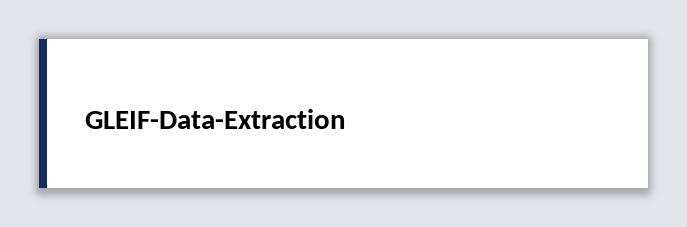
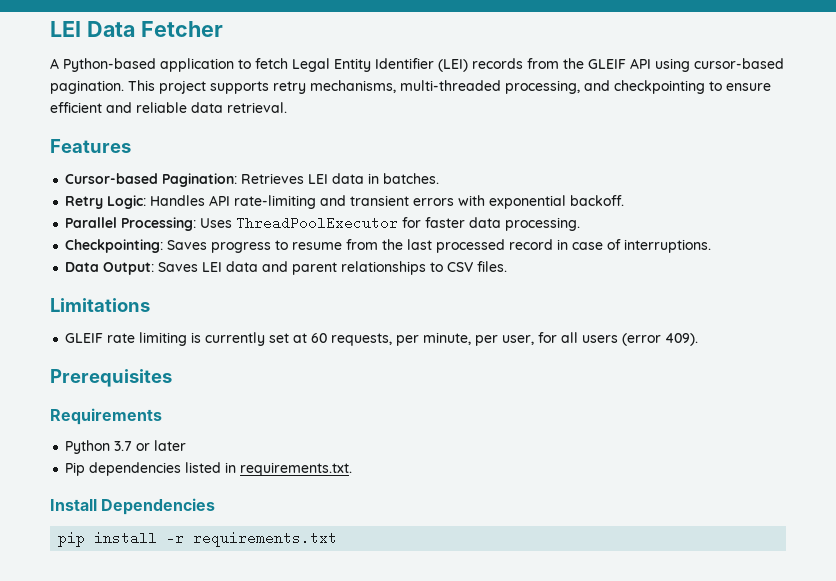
[85,109,346,129] GLEIF-Data-Extraction -> [50,21,223,37] [50,58,784,72] [50,80,771,94] [50,102,287,113] [50,139,131,153] [65,173,440,187] [65,195,625,209] [65,216,581,231] [65,239,712,253] [65,261,508,275] [50,298,150,312] [65,332,699,346] [50,369,172,387] [50,408,162,425] [65,440,187,454] [65,462,353,476] [50,498,216,515] [58,531,338,547] LEI Data Fetcher // A Python-based application to fetch Legal Entity Identifier (LEI) records from the GLEIF API using cursor-based pagination. This project supports retry mechanisms, multi-threaded processing, and checkpointing to ensure efficient and reliable data retrieval. // Features // Cursor-based Pagination: Retrieves LEI data in batches. // Retry Logic: Handles API rate-limiting and transient errors with exponential backoff. // Parallel Processing: Uses ThreadPoolExecutor for faster data processing. // Checkpointing: Saves progress to resume from the last processed record in case of interruptions. // Data Output: Saves LEI data and parent relationships to CSV files. // Limitations // GLEIF rate limiting is currently set at 60 requests, per minute, per user, for all users (error 409). // Prerequisites // Requirements // Python 3.7 or later // Pip dependencies listed in requirements.txt. // Install Dependencies // pip install -r requirements.txt

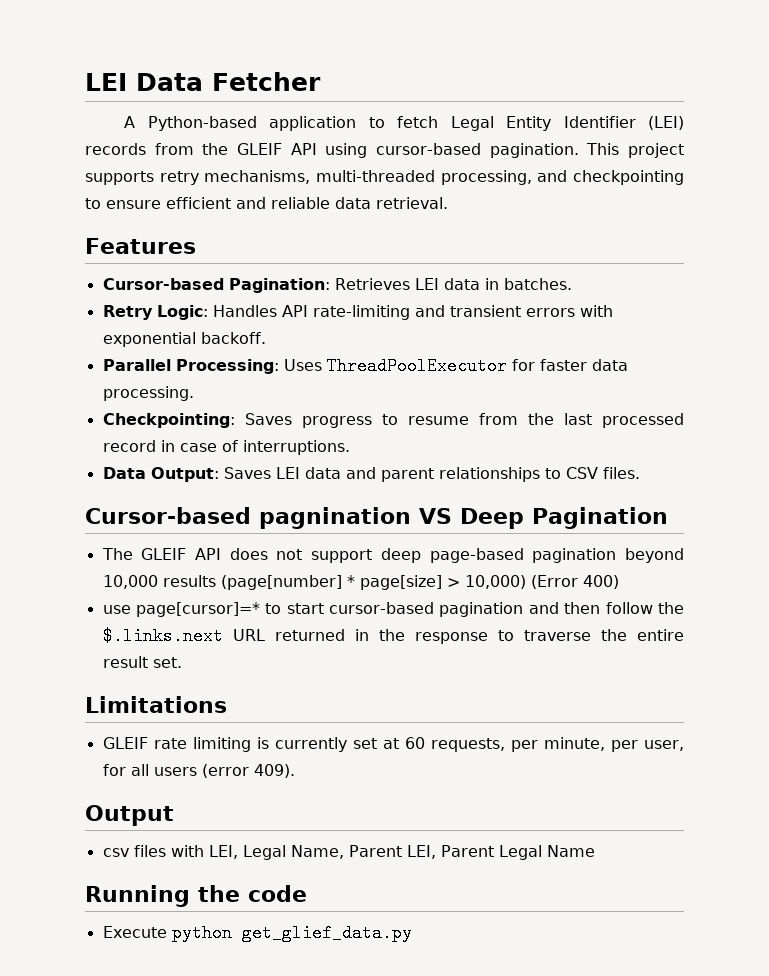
(508, 266) none -> [85,507,668,529] [101,548,684,563] [102,575,619,590] [102,602,684,617] [102,627,684,645] [102,656,182,668] // Cursor-based pagnination VS Deep Pagination // The GLEIF API does not support deep page-based pagination beyond 10,000 results (page[number] * page[size] > 10,000) (Error 400) // use page[cursor]=* to start cursor-based pagination and then follow the $.links.next URL returned in the response to traverse the entire result set.
[50,369,172,387] [50,408,162,425] [65,440,187,454] [65,462,353,476] [50,498,216,515] [58,531,338,547] Prerequisites // Requirements // Python 3.7 or later // Pip dependencies listed in requirements.txt. // Install Dependencies // pip install -r requirements.txt -> [85,805,174,826] [102,845,595,860] [85,885,307,907] [102,924,412,942] Output // csv files with LEI, Legal Name, Parent LEI, Parent Legal Name // Running the code // Execute python get_glief_data.py

